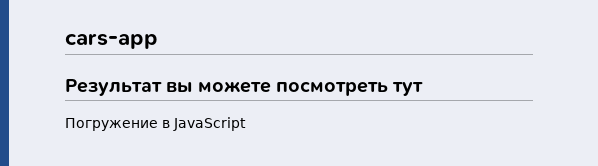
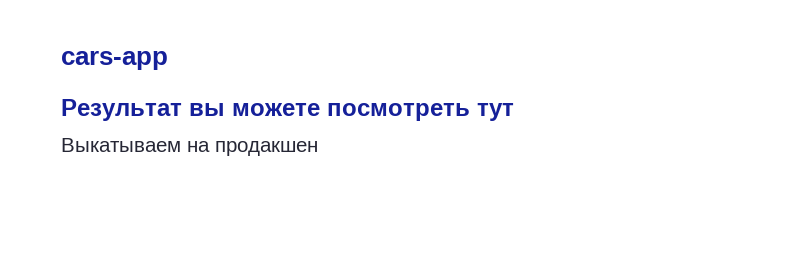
[65,117,246,131] Погружение в JavaScript -> [61,138,318,156] Выкатываем на продакшен

